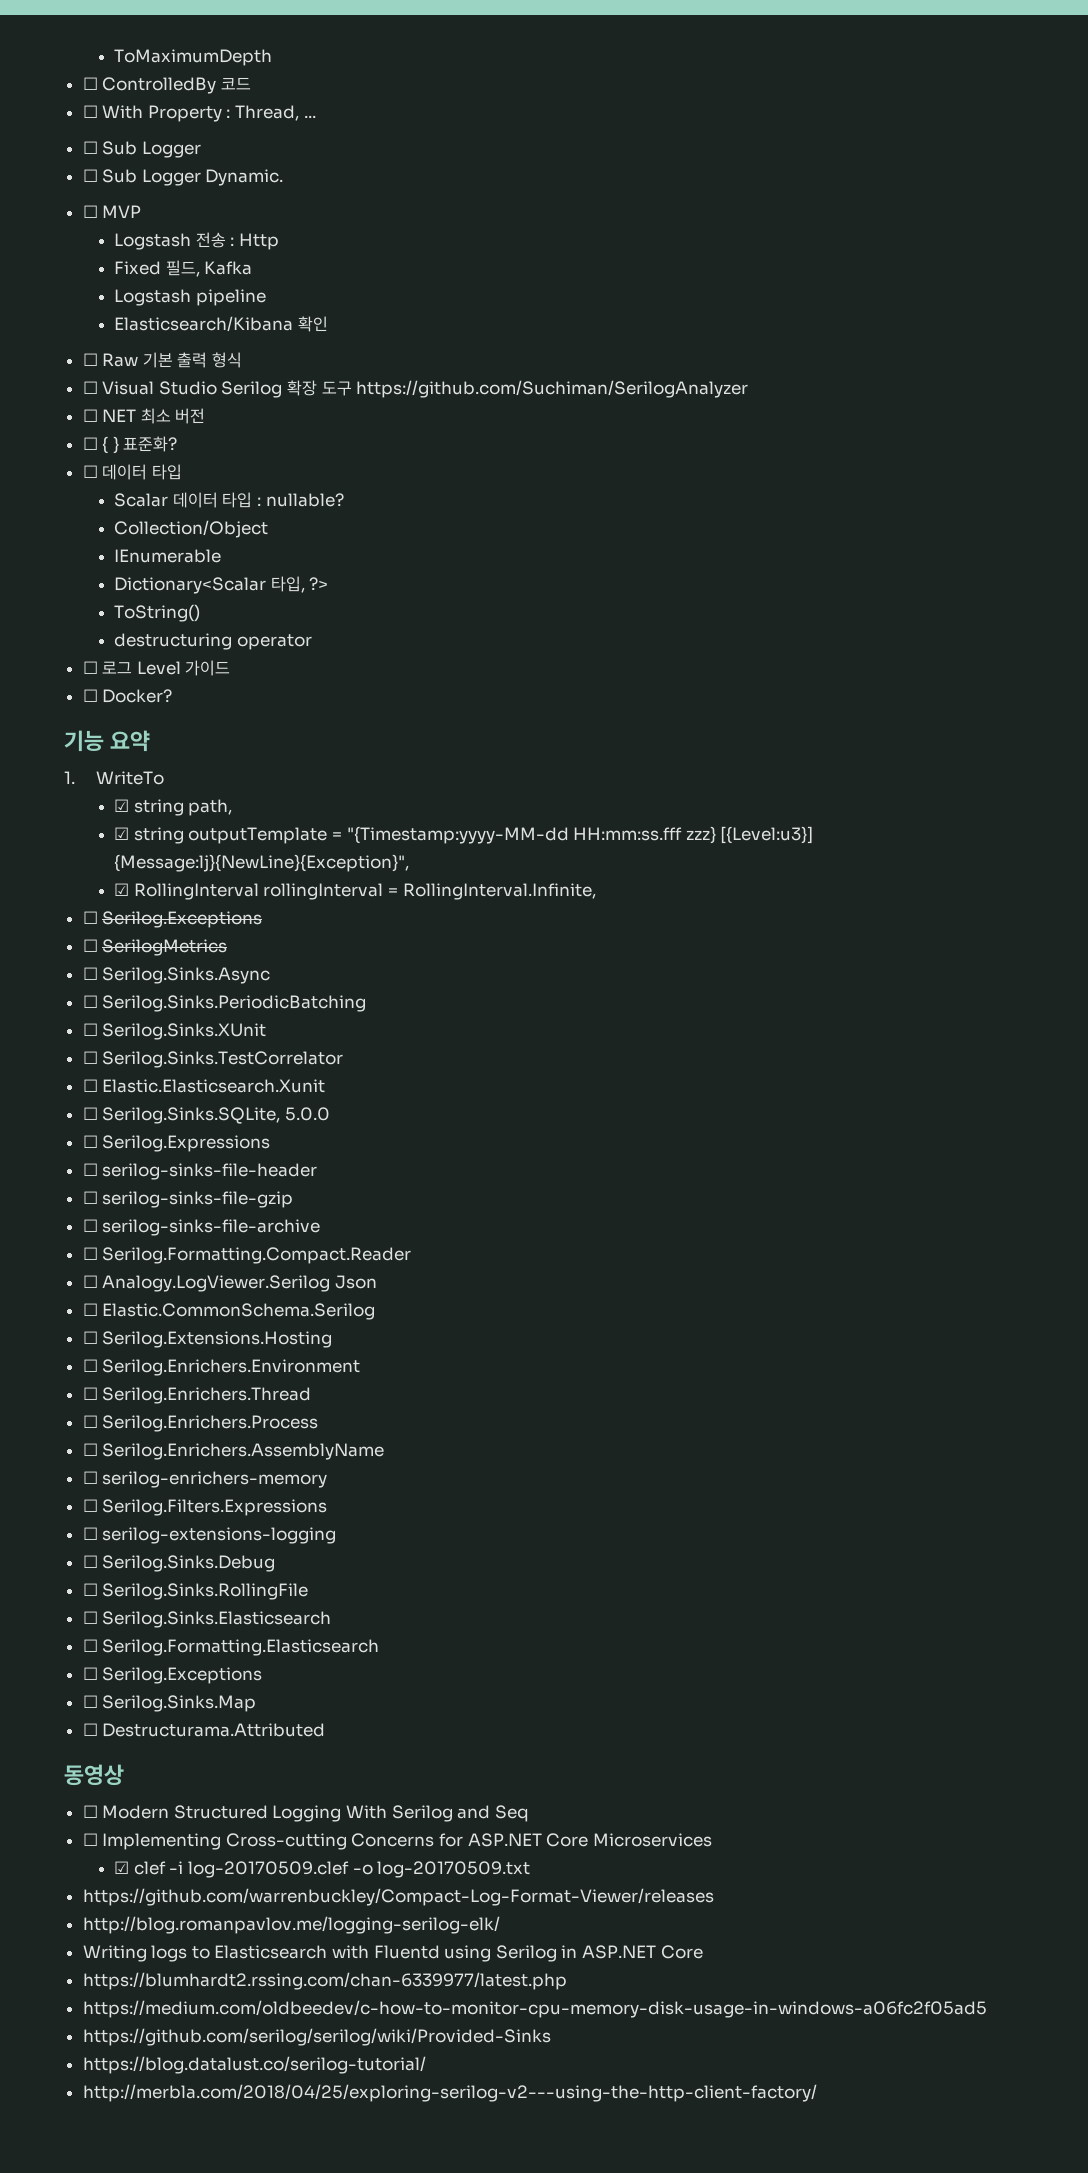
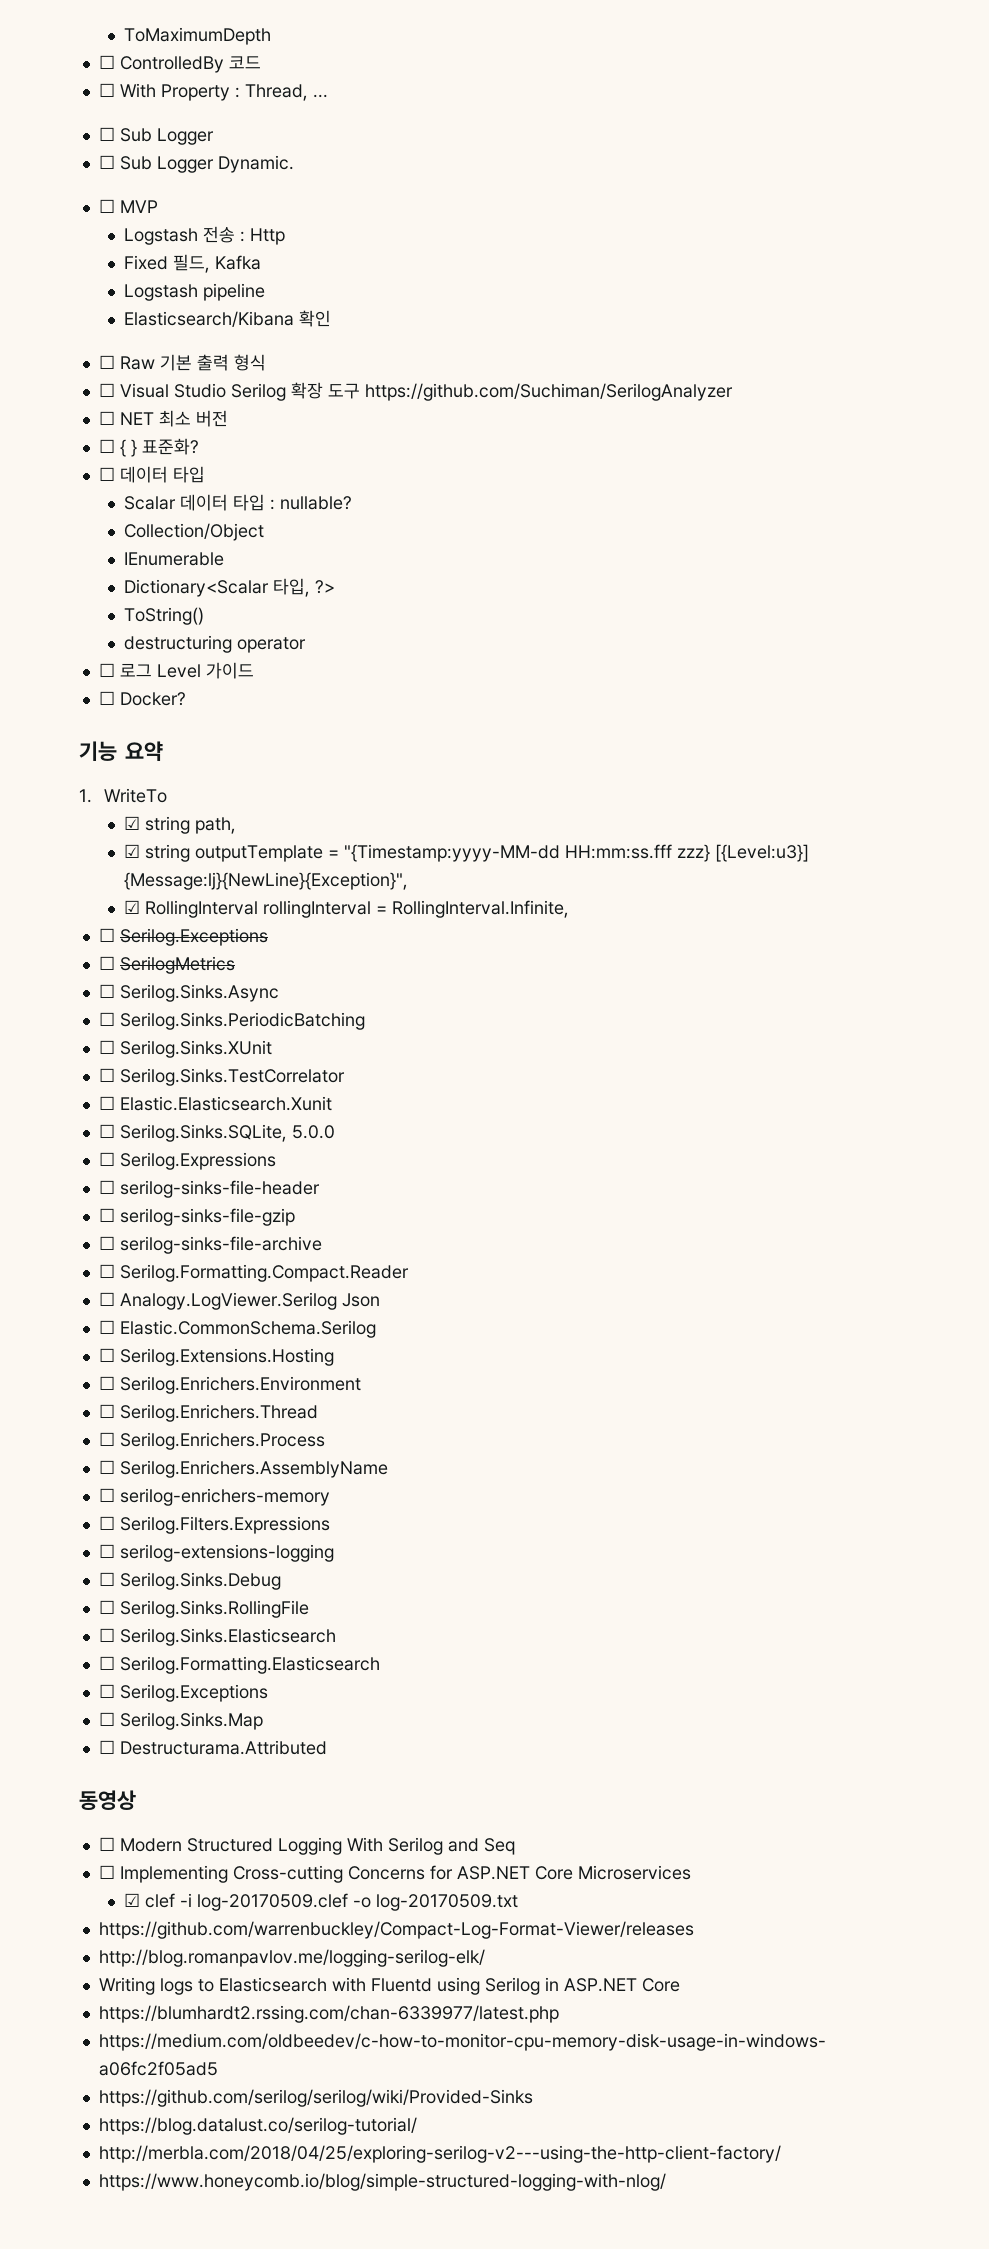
(817, 2093) none -> [98,2173,666,2191] // https://www.honeycomb.io/blog/simple-structured-logging-with-nlog/

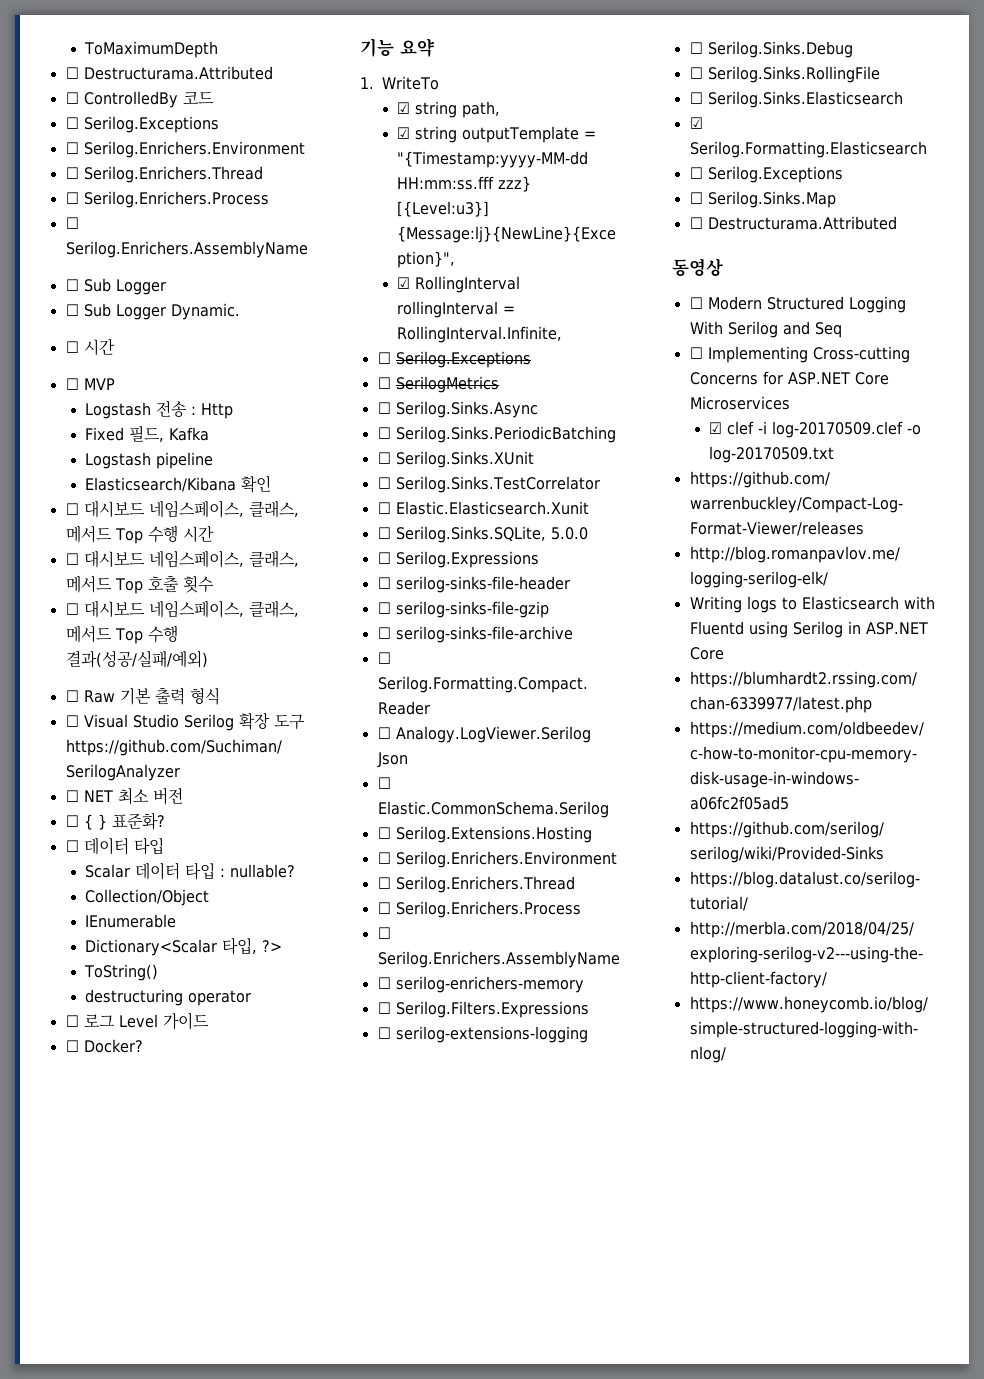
(271, 36) none -> [65,66,273,80] // ☐ Destructurama.Attributed
[119,83,328,101] With Property : Thread, ... -> [83,116,219,133] [65,141,305,158] [65,166,263,183] [65,191,269,208] [65,217,79,229] [65,241,308,258] Serilog.Exceptions // ☐ Serilog.Enrichers.Environment // ☐ Serilog.Enrichers.Thread // ☐ Serilog.Enrichers.Process // ☐ Serilog.Enrichers.AssemblyName
(294, 164) none -> [65,338,115,355] // ☐ 시간
(331, 318) none -> [65,500,299,518] [65,525,214,544] [65,550,299,568] [65,575,214,594] [65,600,299,618] [65,625,178,644] [65,650,208,668] // ☐ 대시보드 네임스페이스, 클래스, 메서드 Top 수행 시간 // ☐ 대시보드 네임스페이스, 클래스, 메서드 Top 호출 횟수 // ☐ 대시보드 네임스페이스, 클래스, 메서드 Top 수행 결과(성공/실패/예외)
[98,1656,115,1670] ☐ -> [689,117,703,129] ☑

